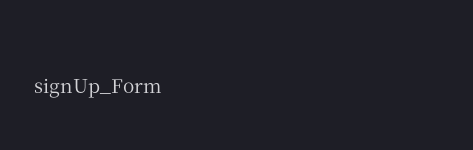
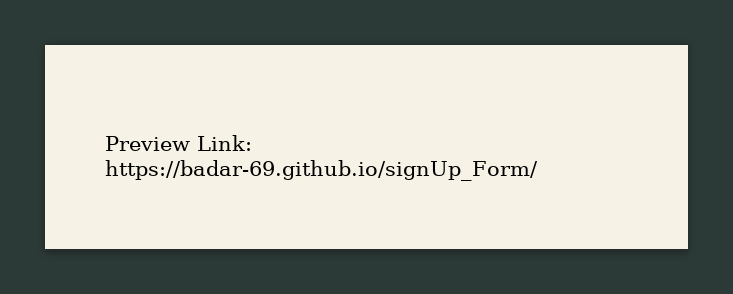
[34,78,162,98] signUp_Form -> [105,135,252,151] [105,160,538,181] Preview Link: https://badar-69.github.io/signUp_Form/

